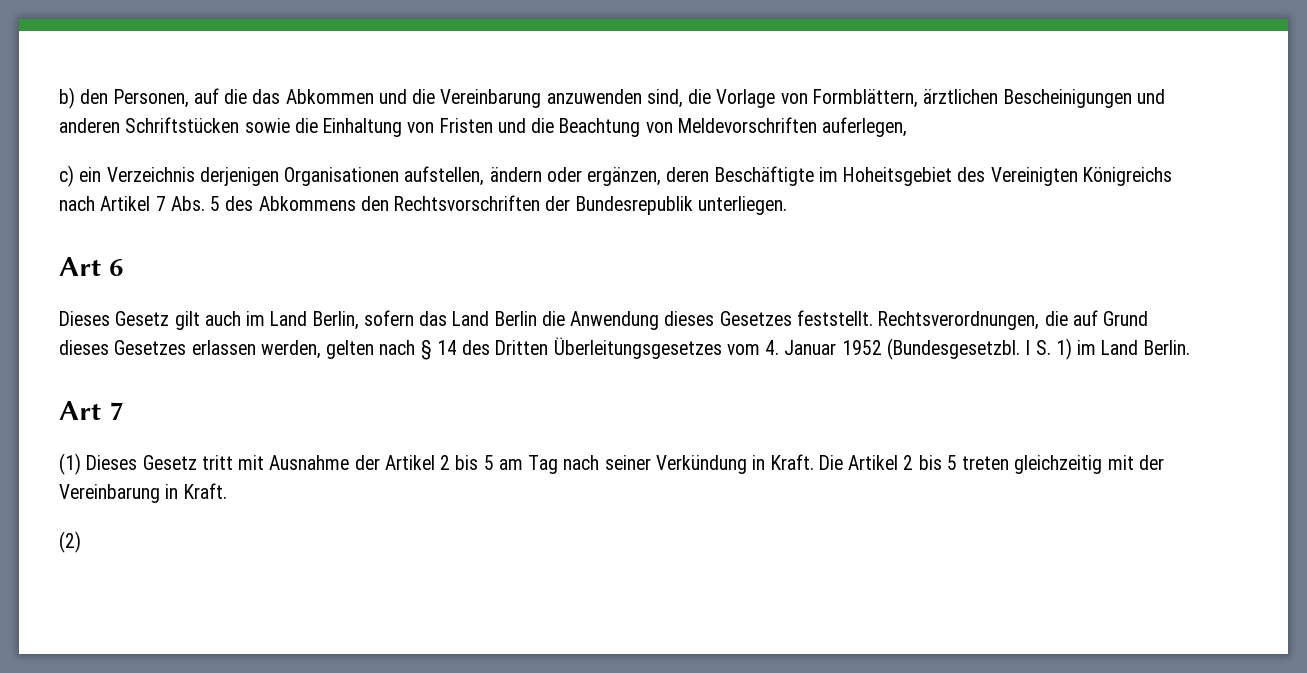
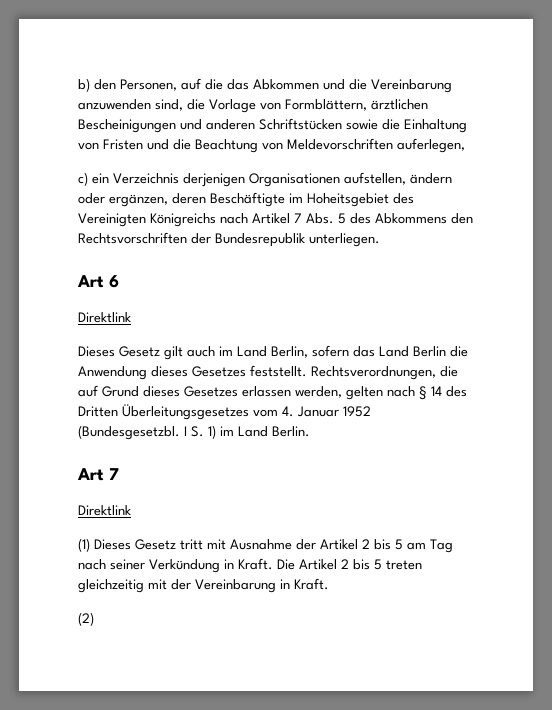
(124, 267) none -> [78,312,131,323] // Direktlink
(124, 411) none -> [78,505,131,516] // Direktlink

